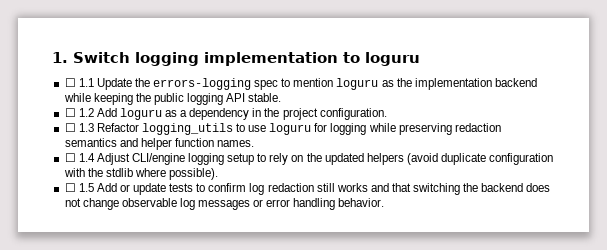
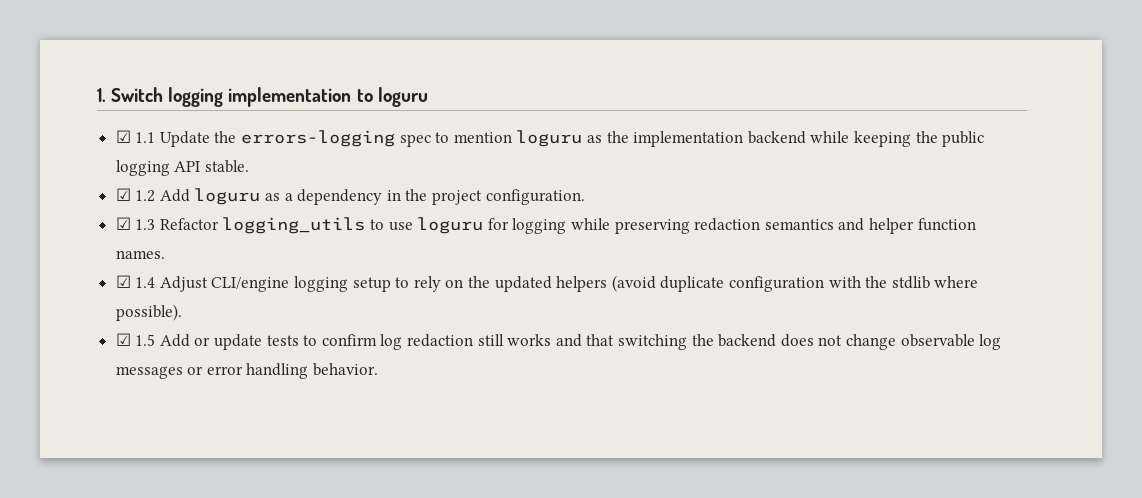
[64,78,76,87] ☐ -> [115,130,131,143] ☑
[64,108,76,117] ☐ -> [115,188,131,201] ☑
[64,123,76,132] ☐ -> [115,217,131,230] ☑
[64,153,76,162] ☐ -> [115,275,131,288] ☑
[64,183,76,192] ☐ -> [115,333,131,346] ☑

